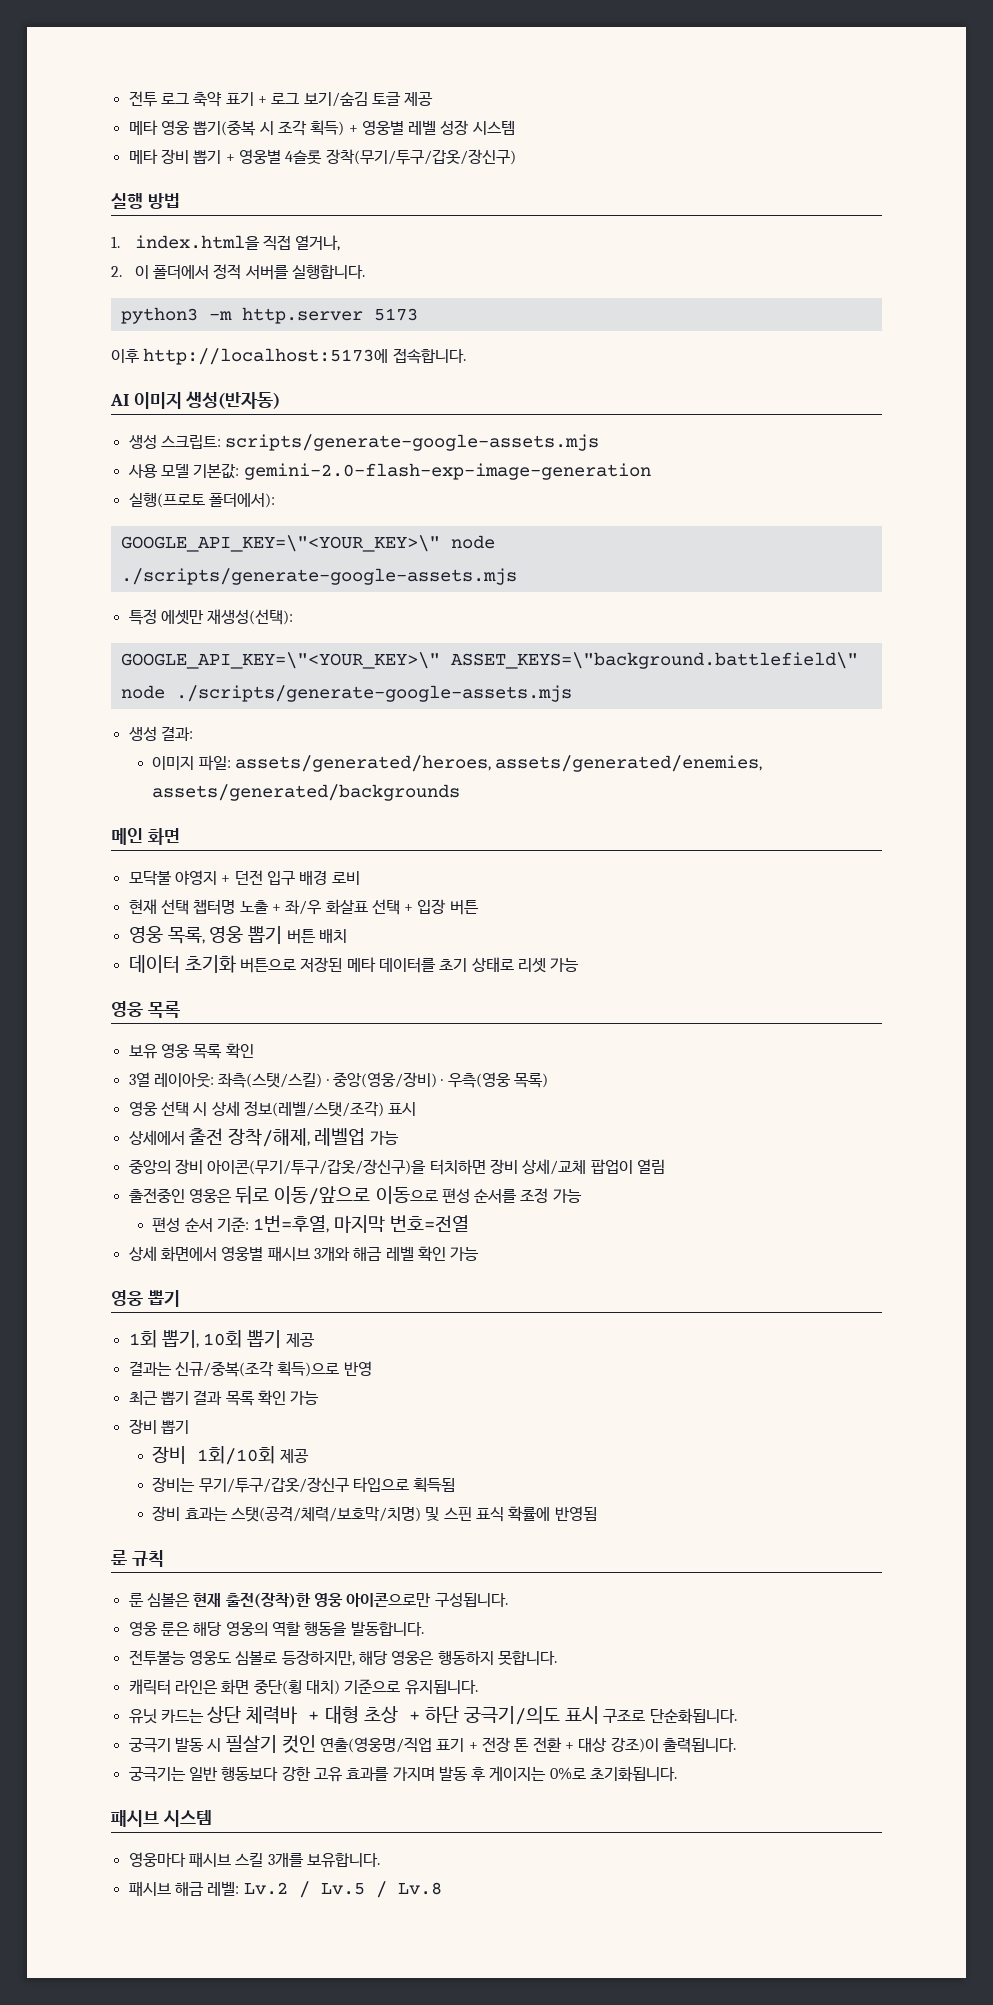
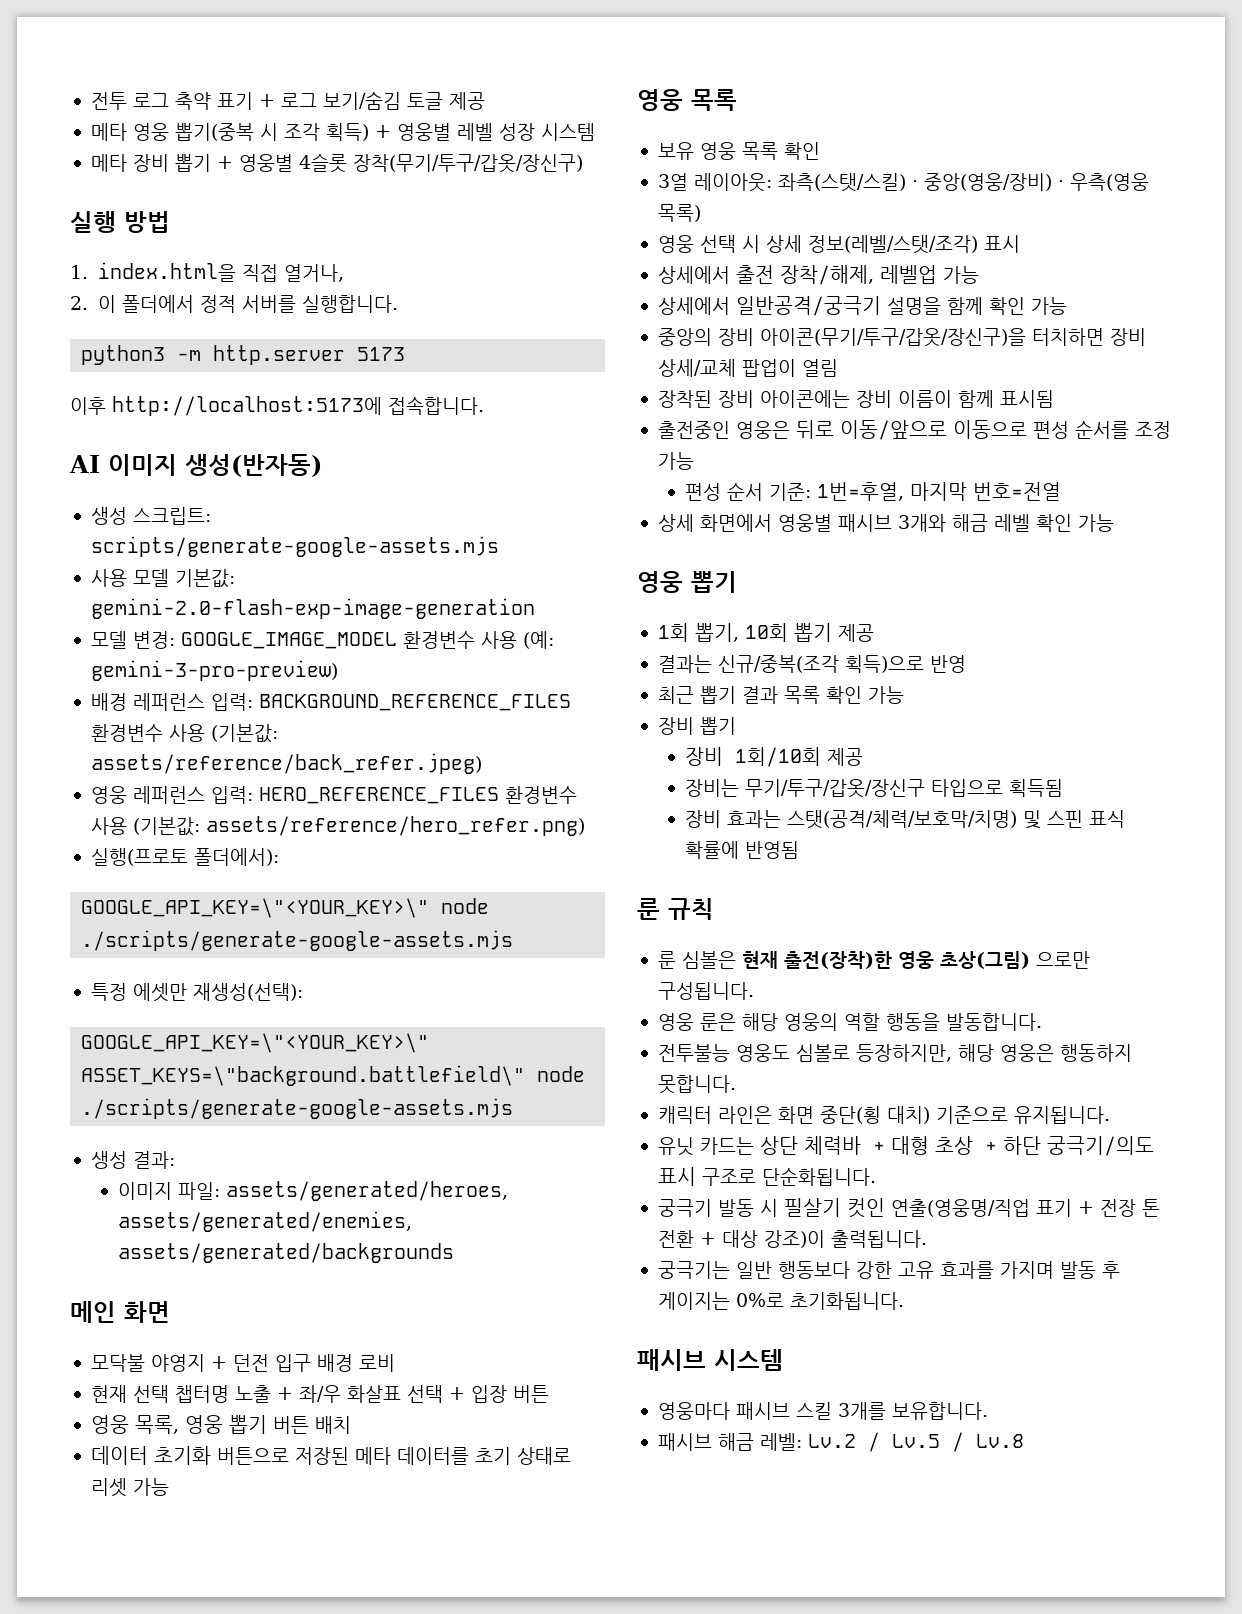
(651, 471) none -> [90,631,554,649] [90,660,338,681] [90,693,571,711] [90,724,278,743] [90,753,482,774] [90,786,577,804] [90,816,585,836] // 모델 변경: GOOGLE_IMAGE_MODEL 환경변수 사용 (예: gemini-3-pro-preview) // 배경 레퍼런스 입력: BACKGROUND_REFERENCE_FILES 환경변수 사용 (기본값: assets/reference/back_refer.jpeg) // 영웅 레퍼런스 입력: HERO_REFERENCE_FILES 환경변수 사용 (기본값: assets/reference/hero_refer.png)
(399, 1138) none -> [657,296,1067,316] // 상세에서 일반공격/궁극기 설명을 함께 확인 가능
(665, 1166) none -> [657,390,1054,408] // 장착된 장비 아이콘에는 장비 이름이 함께 표시됨
[346,1593,432,1607] 아이콘으로만 -> [939,951,1090,969] 초상(그림) 으로만

